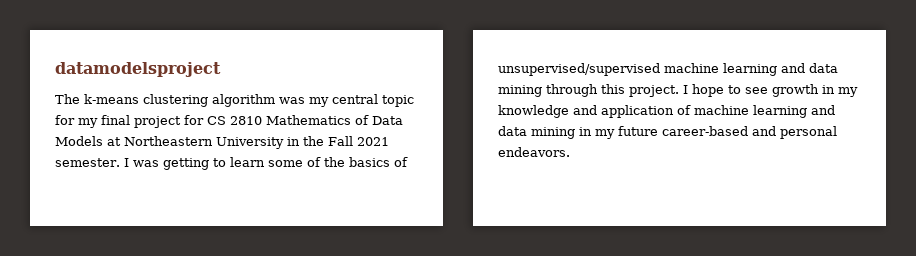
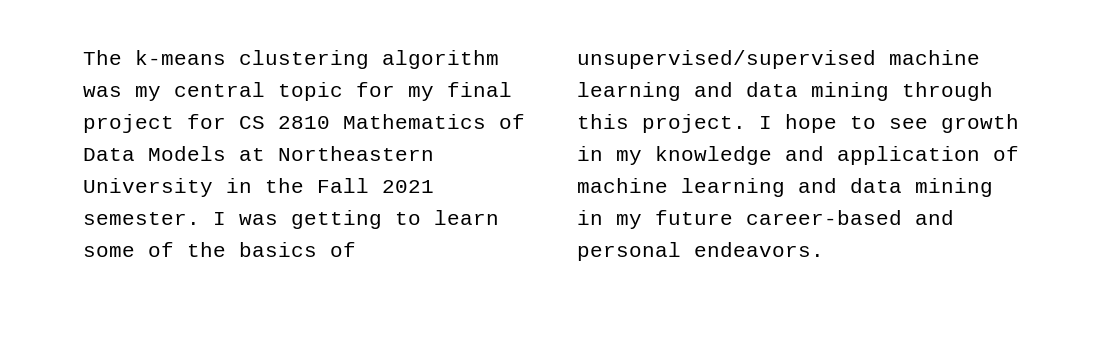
[55,62,221,77] datamodelsproject // -> (83, 57) none

